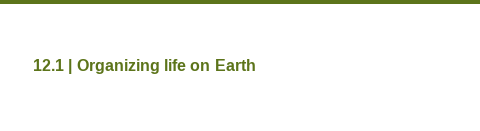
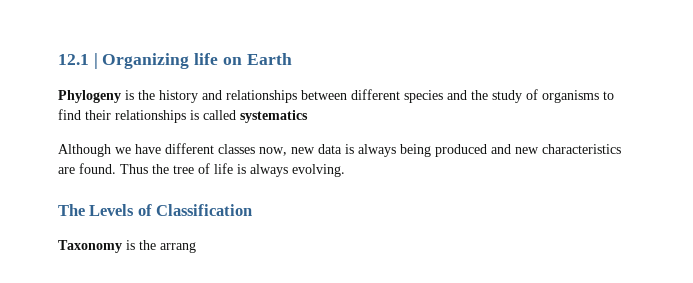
(256, 65) none -> [58,89,614,103] [58,109,308,123] [58,143,621,157] [58,163,345,177] [58,204,253,216] [58,240,196,253] // Phylogeny is the history and relationships between different species and the study of organisms to find their relationships is called systematics // Although we have different classes now, new data is always being produced and new characteristics are found. Thus the tree of life is always evolving. // The Levels of Classification // Taxonomy is the arrang

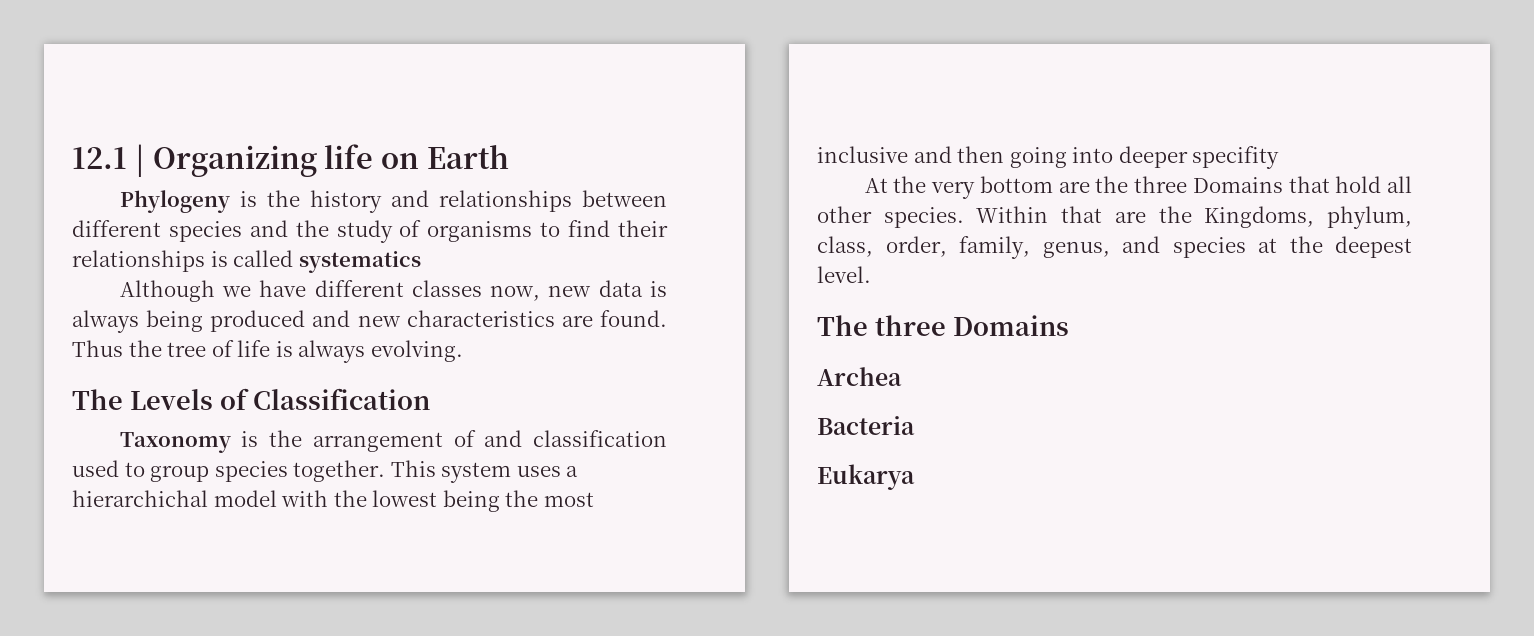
[160,242,196,253] arrang -> [312,430,667,452] [72,460,579,483] [72,490,594,512] [817,146,1280,169] [864,176,1412,199] [817,206,1412,229] [817,236,1412,259] [817,266,871,283] [817,315,1069,336] [817,367,902,386] [817,416,915,435] [817,464,915,490] arrangement of and classification used to group species together. This system uses a hierarchichal model with the lowest being the most inclusive and then going into deeper specifity // At the very bottom are the three Domains that hold all other species. Within that are the Kingdoms, phylum, class, order, family, genus, and species at the deepest level. // The three Domains // Archea // Bacteria // Eukarya

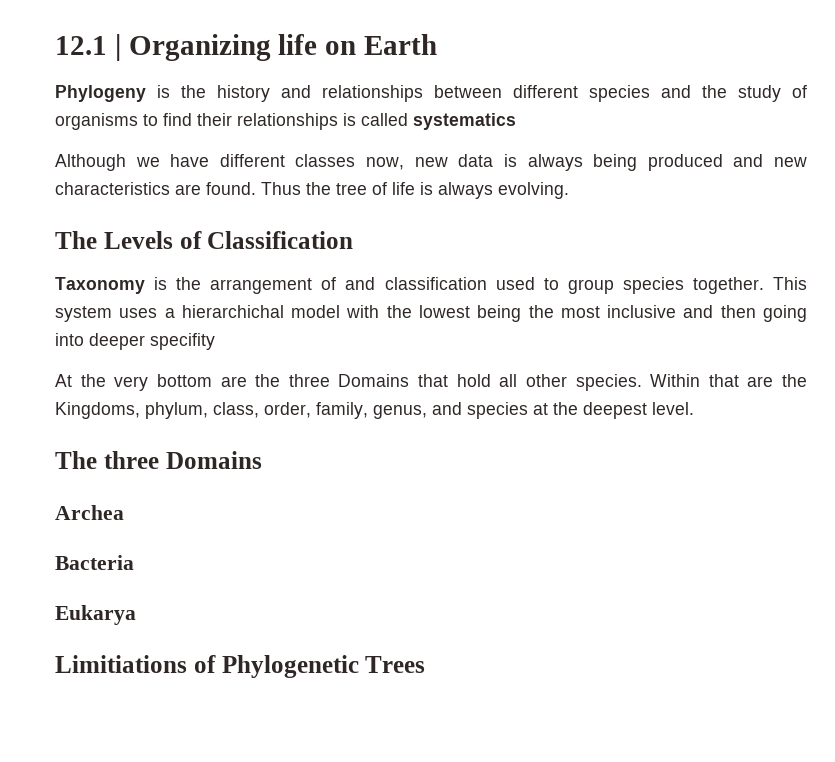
(915, 477) none -> [55,655,426,678] // Limitiations of Phylogenetic Trees

